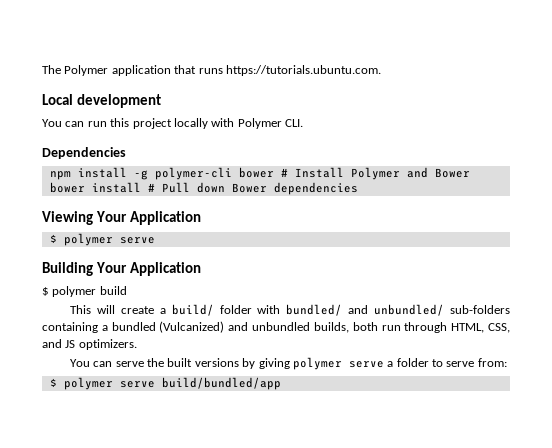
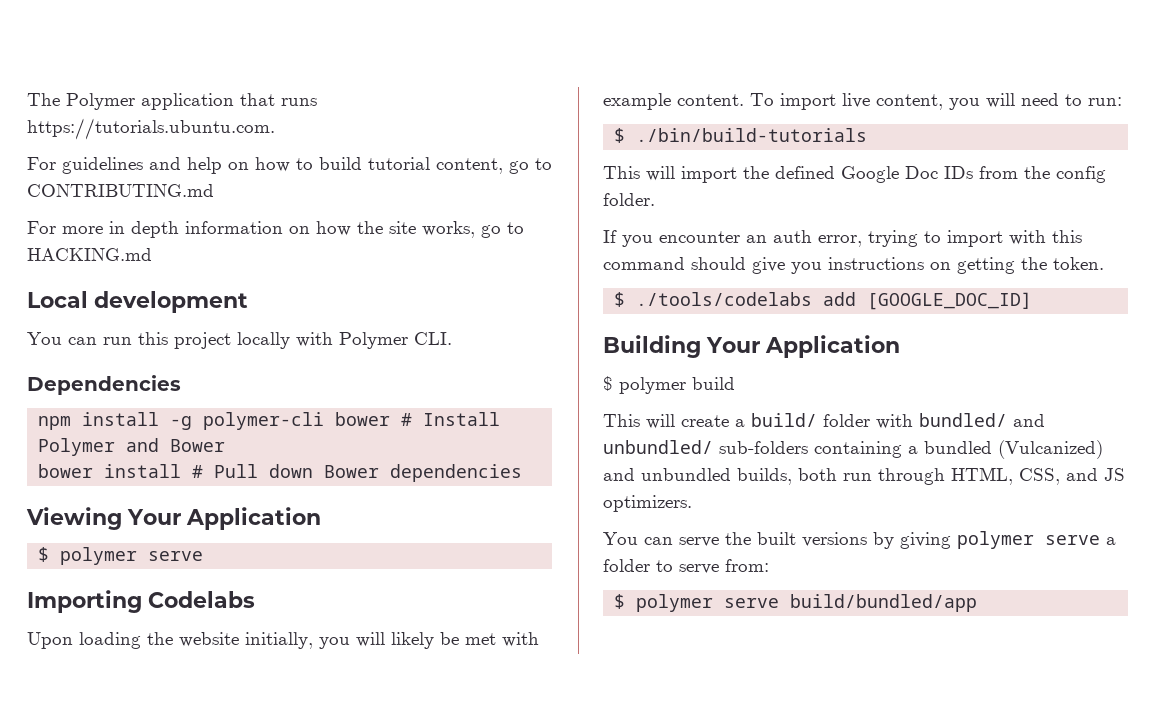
(381, 70) none -> [27,157,552,174] [27,184,214,197] [27,221,524,238] [27,248,152,261] // For guidelines and help on how to build tutorial content, go to CONTRIBUTING.md // For more in depth information on how the site works, go to HACKING.md
(155, 240) none -> [27,590,255,613] [27,632,539,649] [603,93,1122,110] [614,128,868,143] [603,166,1106,183] [603,193,655,206] [603,230,1082,247] [603,257,1104,274] [614,292,1033,310] // Importing Codelabs // Upon loading the website initially, you will likely be met with example content. To import live content, you will need to run: // $ ./bin/build-tutorials // This will import the defined Google Doc IDs from the config folder. // If you encounter an auth error, trying to import with this command should give you instructions on getting the token. // $ ./tools/codelabs add [GOOGLE_DOC_ID]

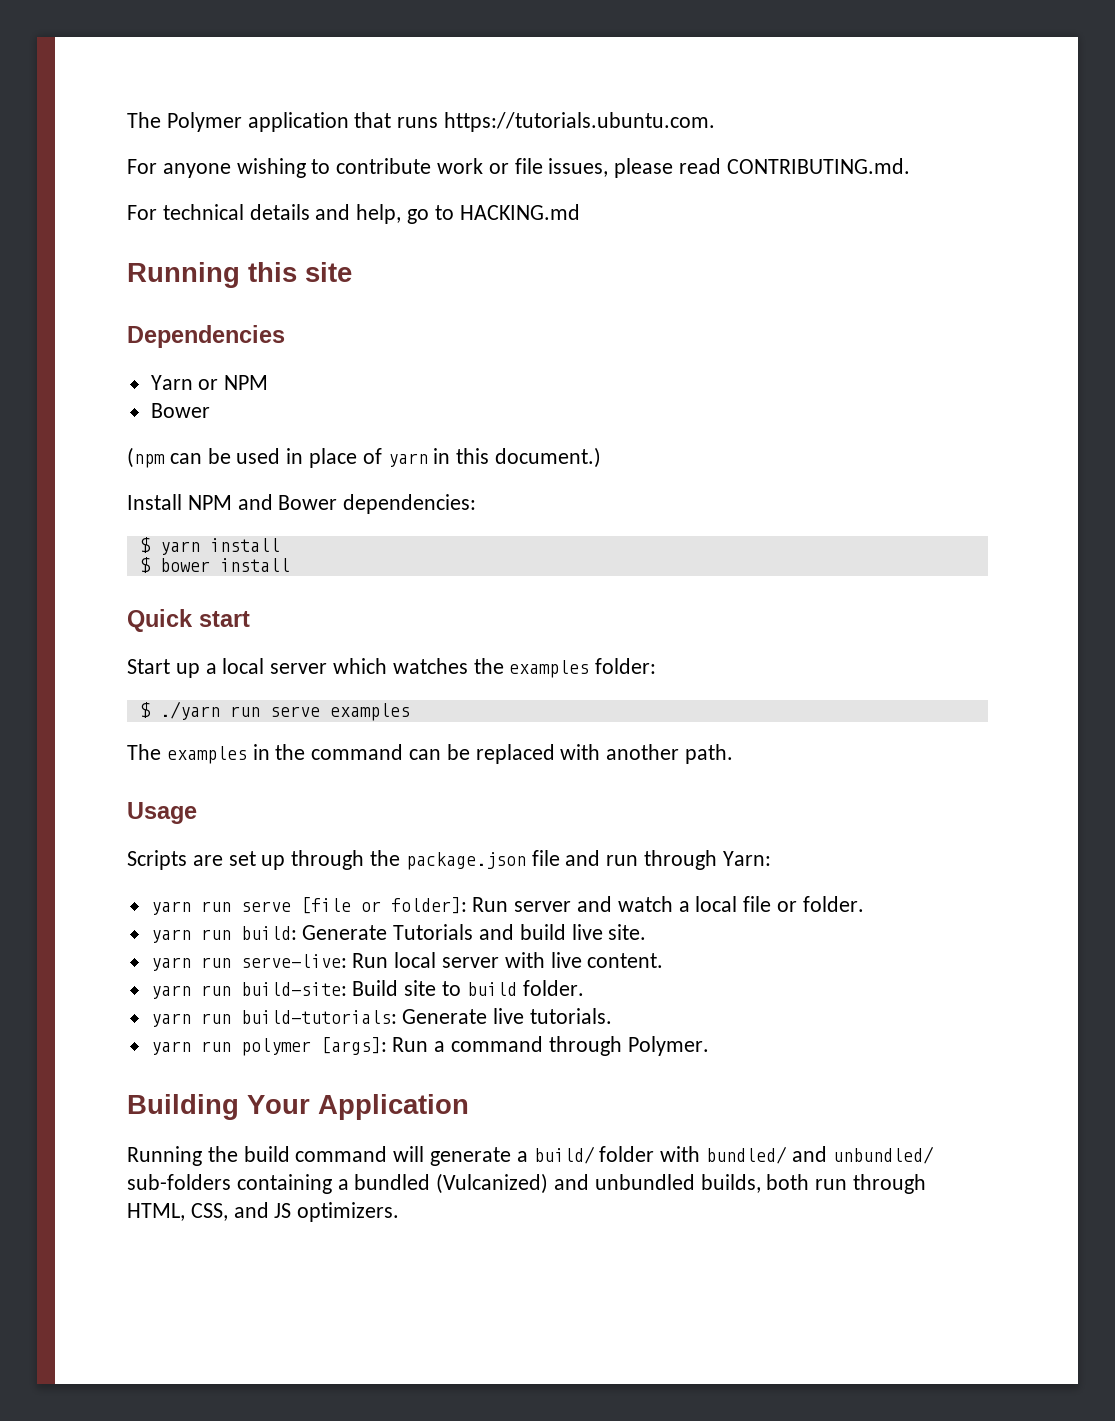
[62,157,552,174] [27,184,214,197] [27,221,524,238] [27,248,152,261] [27,291,248,313] [27,332,452,349] [27,375,181,395] [38,412,501,430] [38,438,226,456] [38,464,523,482] [26,507,321,530] [38,547,204,565] [27,590,255,613] [27,632,539,649] [603,93,1122,110] [614,128,868,143] [603,166,1106,183] [603,193,655,206] [603,230,1082,247] [603,257,1104,274] [614,292,1033,310] guidelines and help on how to build tutorial content, go to CONTRIBUTING.md // For more in depth information on how the site works, go to HACKING.md // Local development // You can run this project locally with Polymer CLI. // Dependencies // npm install -g polymer-cli bower # Install Polymer and Bower // bower install # Pull down Bower dependencies // Viewing Your Application // $ polymer serve // Importing Codelabs // Upon loading the website initially, you will likely be met with example content. To import live content, you will need to run: // $ ./bin/build-tutorials // This will import the defined Google Doc IDs from the config folder. // If you encounter an auth error, trying to import with this command should give you instructions on getting the token. // $ ./tools/codelabs add [GOOGLE_DOC_ID] -> [162,158,910,178] [127,204,580,224] [127,262,352,288] [127,325,285,348] [150,375,269,390] [150,403,210,418] [127,447,602,468] [127,494,477,514] [139,537,280,555] [139,557,290,573] [127,609,250,632] [127,658,657,678] [139,701,410,721] [127,744,734,764] [127,802,197,824] [127,850,771,870] [150,896,864,915] [150,924,647,943] [150,952,664,971] [150,980,584,999] [150,1008,613,1027] [150,1036,709,1056] anyone wishing to contribute work or file issues, please read CONTRIBUTING.md. // For technical details and help, go to HACKING.md // Running this site // Dependencies // Yarn or NPM // Bower // (npm can be used in place of yarn in this document.) // Install NPM and Bower dependencies: // $ yarn install // $ bower install // Quick start // Start up a local server which watches the examples folder: // $ ./yarn run serve examples // The examples in the command can be replaced with another path. // Usage // Scripts are set up through the package.json file and run through Yarn: // yarn run serve [file or folder]: Run server and watch a local file or folder. // yarn run build: Generate Tutorials and build live site. // yarn run serve-live: Run local server with live content. // yarn run build-site: Build site to build folder. // yarn run build-tutorials: Generate live tutorials. // yarn run polymer [args]: Run a command through Polymer.
[603,376,735,394] [603,414,729,429] $ polymer build // This will create -> [127,1146,512,1166] Running the build command will generate
[603,531,1116,549] [603,559,769,574] [614,594,978,612] // You can serve the built versions by giving polymer serve a folder to serve from: // $ polymer serve build/bundled/app -> (400, 1212) none

